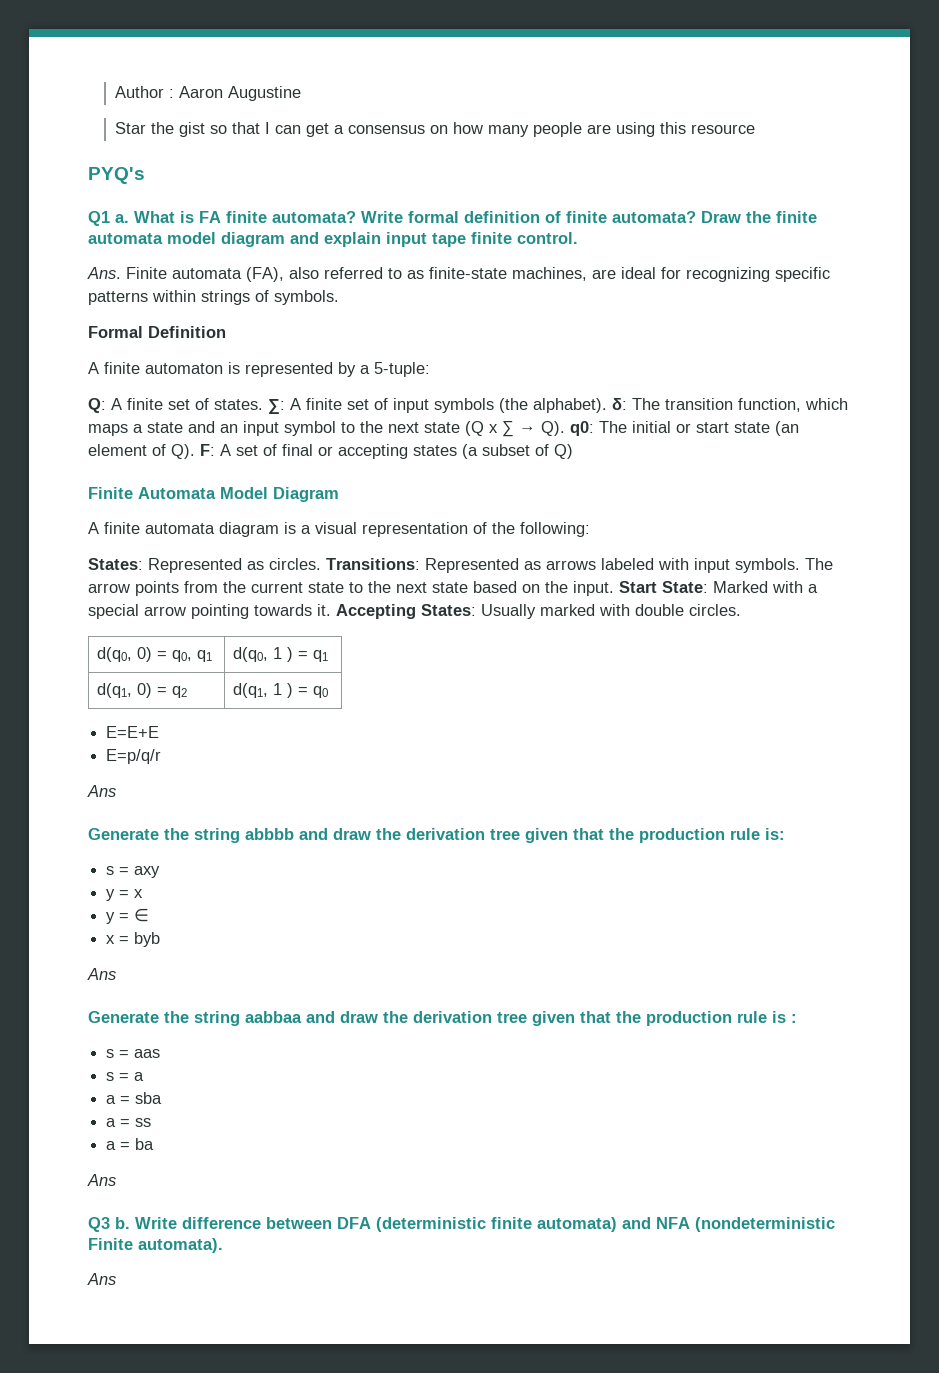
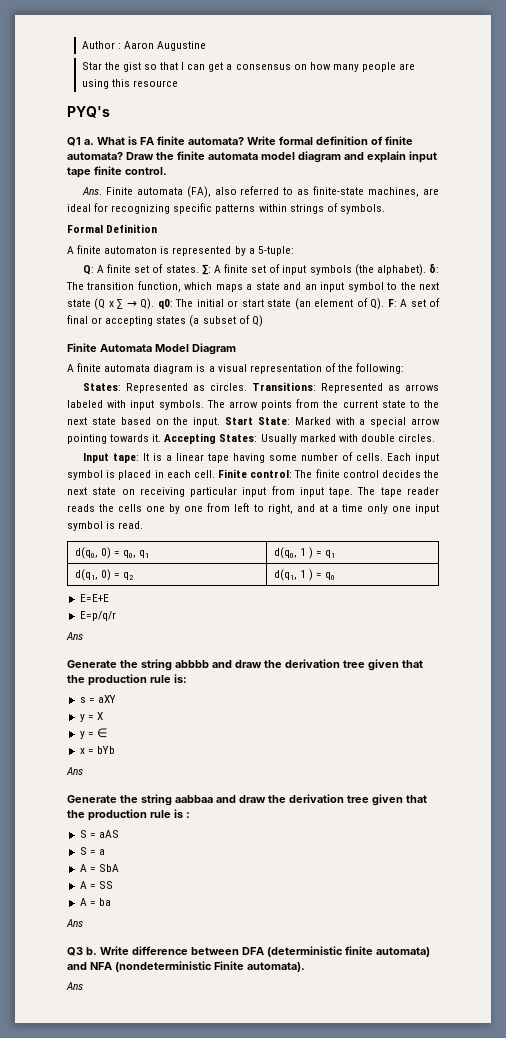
(741, 610) none -> [82,452,439,463] [67,469,439,480] [67,486,439,497] [67,503,439,514] [67,521,144,531] // Input tape: It is a linear tape having some number of cells. Each input symbol is placed in each cell. Finite control: The finite control decides the next state on receiving particular input from input tape. The tape reader reads the cells one by one from left to right, and at a time only one input symbol is read.
[134,866,161,878] [106,889,144,901] axy // y = x -> [97,695,116,703] [79,712,103,722] aXY // y = X
[134,932,161,947] byb -> [96,746,115,754] bYb
[106,1049,161,1058] [106,1072,145,1081] [106,1092,163,1104] [106,1118,152,1127] [106,1141,117,1150] s = aas // s = a // a = sba // a = ss // a -> [79,830,119,838] [79,847,105,855] [79,864,119,872] [79,881,113,889] [79,898,87,906] S = aAS // S = a // A = SbA // A = SS // A

